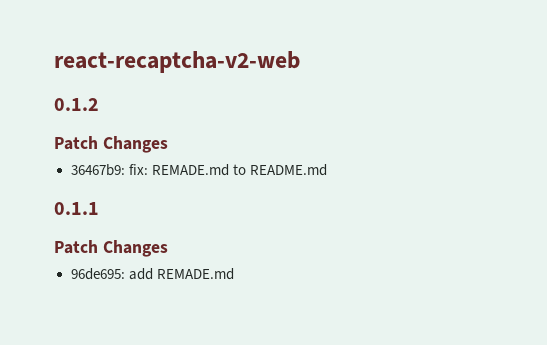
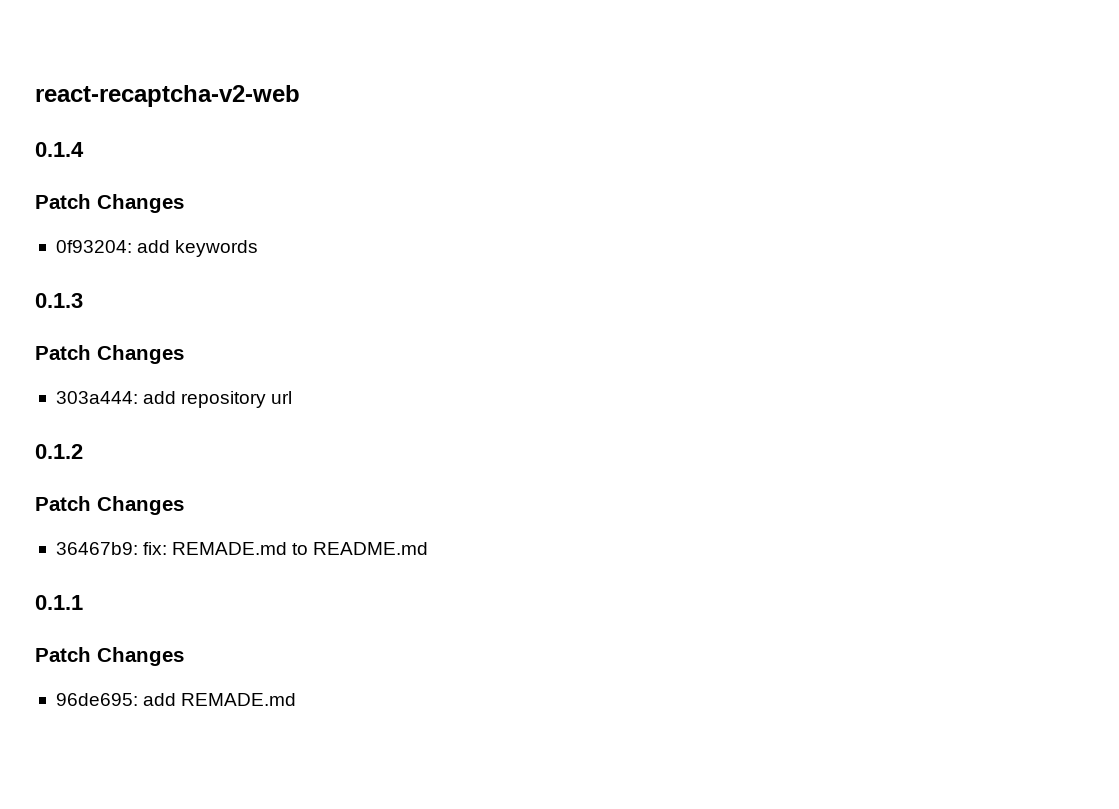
(300, 62) none -> [35,142,84,157] [35,194,184,213] [55,240,259,257] [35,293,83,308] [35,345,184,364] [55,391,293,408] // 0.1.4 // Patch Changes // 0f93204: add keywords // 0.1.3 // Patch Changes // 303a444: add repository url

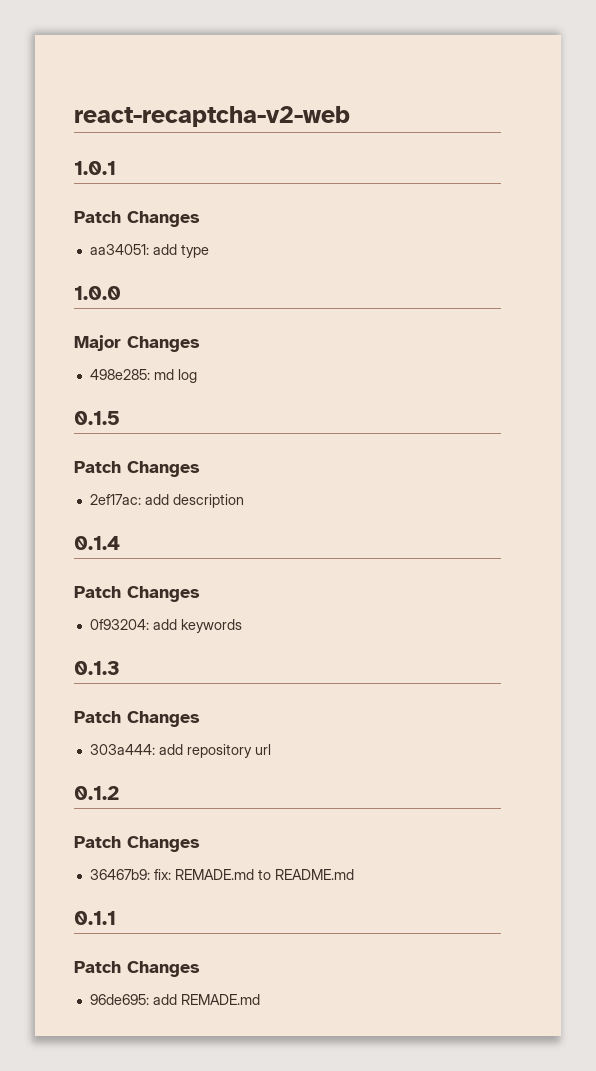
(300, 96) none -> [74,161,116,175] [74,211,200,227] [89,244,209,258] [74,286,121,300] [74,335,200,352] [89,369,197,383] [74,411,120,425] [74,461,200,477] [89,494,244,508] // 1.0.1 // Patch Changes // aa34051: add type // 1.0.0 // Major Changes // 498e285: md log // 0.1.5 // Patch Changes // 2ef17ac: add description

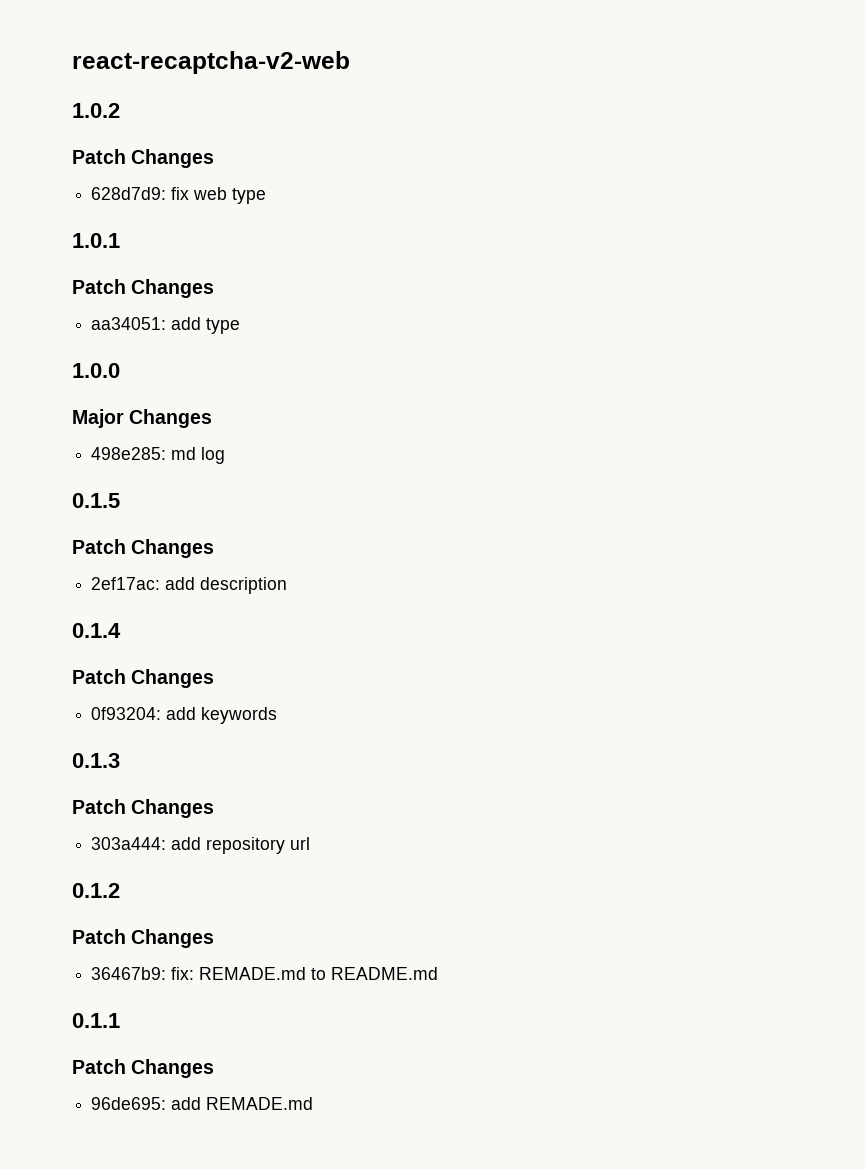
(350, 116) none -> [72,103,120,118] [72,149,215,168] [91,187,267,204] // 1.0.2 // Patch Changes // 628d7d9: fix web type

